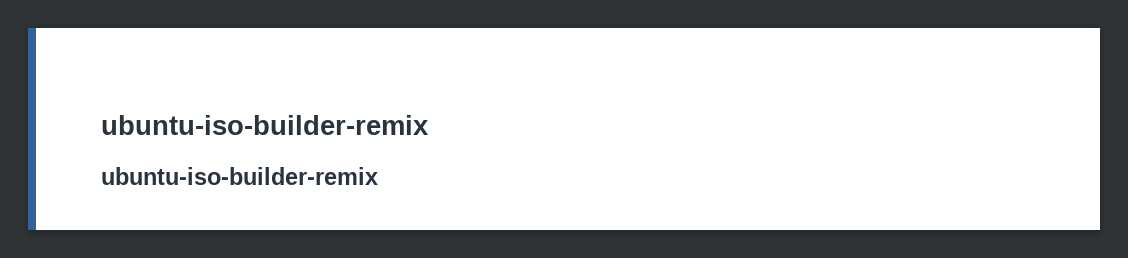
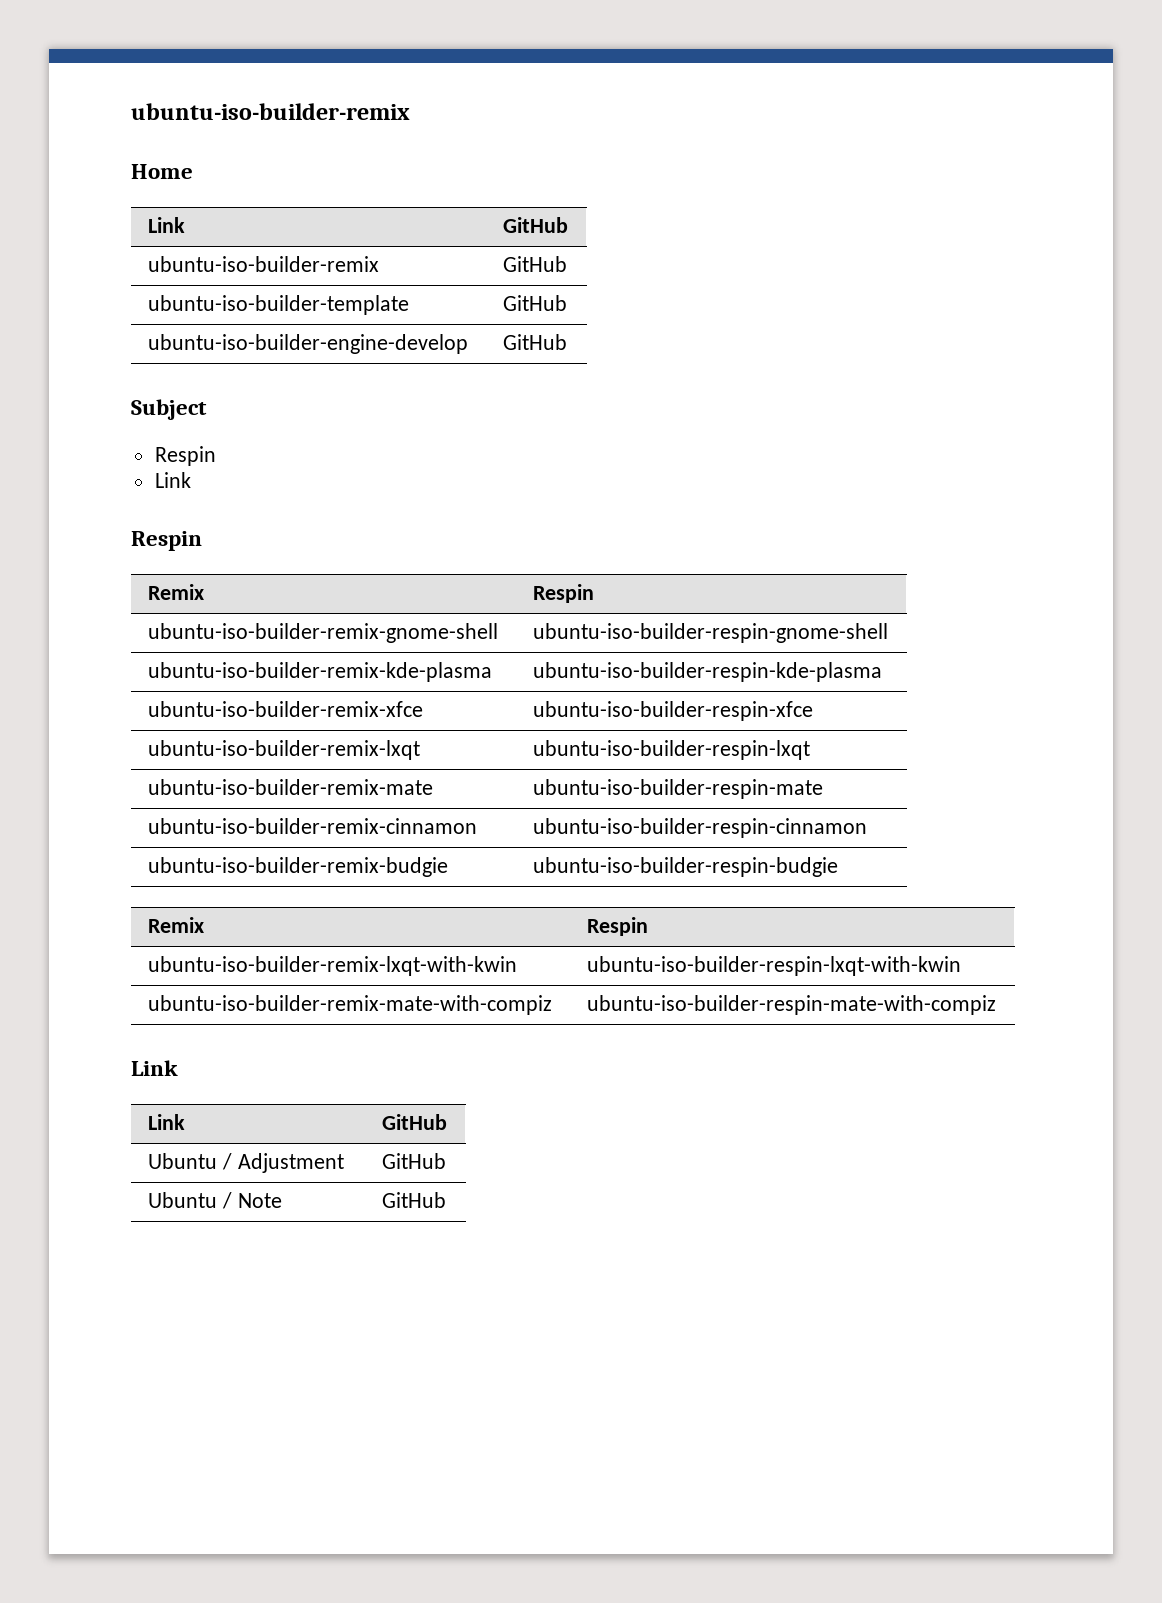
[101,167,378,185] ubuntu-iso-builder-remix -> [131,164,193,179] [148,217,186,233] [503,217,569,233] [148,256,380,272] [503,256,568,272] [148,295,410,315] [503,295,568,311] [148,334,469,354] [503,334,568,350] [131,399,207,420] [154,446,216,466] [154,472,191,488] [131,531,202,551] [148,584,205,600] [533,584,595,603] [148,623,499,643] [533,623,889,643] [148,662,493,682] [533,662,883,682] [148,701,424,717] [533,701,814,721] [148,740,421,760] [533,740,811,760] [148,779,434,795] [533,779,824,799] [148,818,478,834] [533,818,868,838] [148,857,449,877] [533,857,839,877] [148,917,205,933] [587,917,649,936] [148,956,518,976] [587,956,962,976] [148,995,553,1015] [587,995,997,1015] [131,1060,178,1076] [148,1114,186,1130] [382,1114,448,1130] [148,1153,344,1173] [382,1153,447,1169] [148,1192,282,1209] [382,1192,447,1208] Home // Link | GitHub // ubuntu-iso-builder-remix | GitHub // ubuntu-iso-builder-template | GitHub // ubuntu-iso-builder-engine-develop | GitHub // Subject // Respin // Link // Respin // Remix | Respin // ubuntu-iso-builder-remix-gnome-shell | ubuntu-iso-builder-respin-gnome-shell // ubuntu-iso-builder-remix-kde-plasma | ubuntu-iso-builder-respin-kde-plasma // ubuntu-iso-builder-remix-xfce | ubuntu-iso-builder-respin-xfce // ubuntu-iso-builder-remix-lxqt | ubuntu-iso-builder-respin-lxqt // ubuntu-iso-builder-remix-mate | ubuntu-iso-builder-respin-mate // ubuntu-iso-builder-remix-cinnamon | ubuntu-iso-builder-respin-cinnamon // ubuntu-iso-builder-remix-budgie | ubuntu-iso-builder-respin-budgie // Remix | Respin // ubuntu-iso-builder-remix-lxqt-with-kwin | ubuntu-iso-builder-respin-lxqt-with-kwin // ubuntu-iso-builder-remix-mate-with-compiz | ubuntu-iso-builder-respin-mate-with-compiz // Link // Link | GitHub // Ubuntu / Adjustment | GitHub // Ubuntu / Note | GitHub

